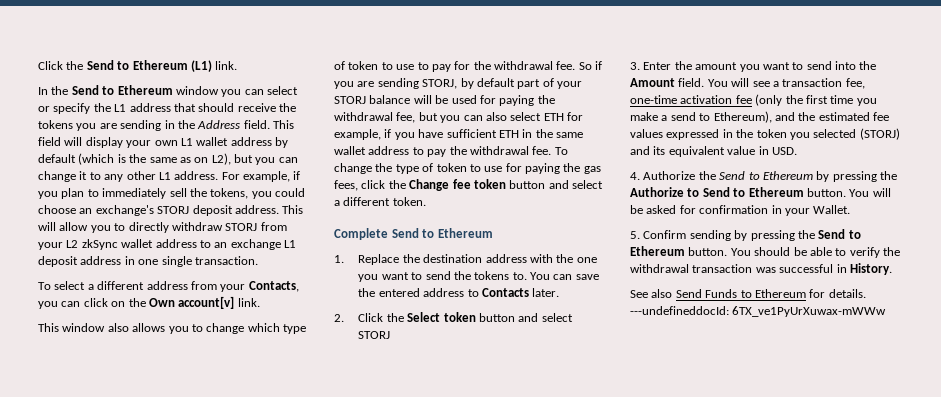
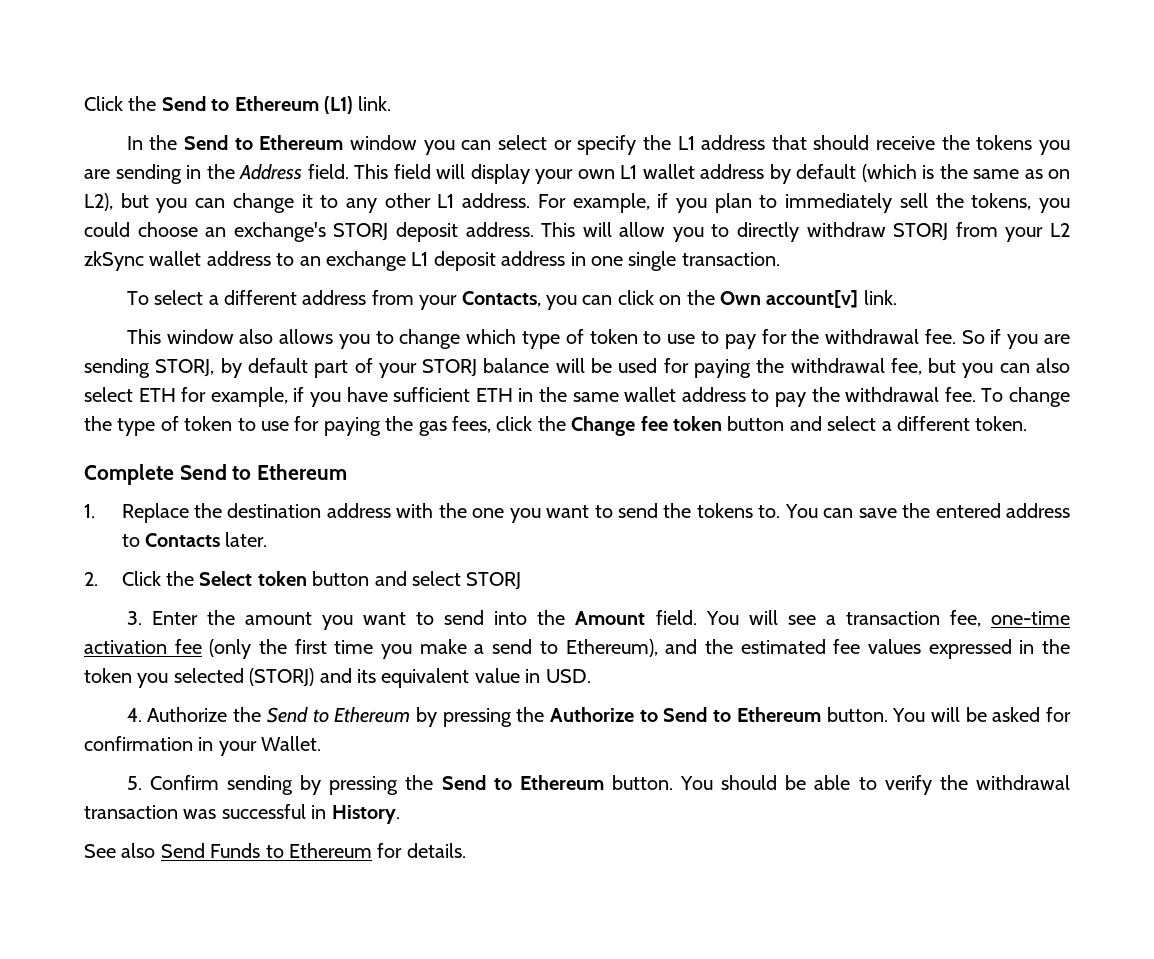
[630,306,887,317] ---undefineddocId: 6TX_ve1PyUrXuwax-mWWw -> (466, 850) none

